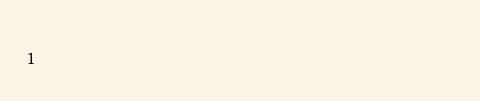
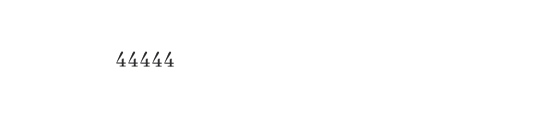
[28,52,34,64] 1 -> [115,51,176,67] 44444

